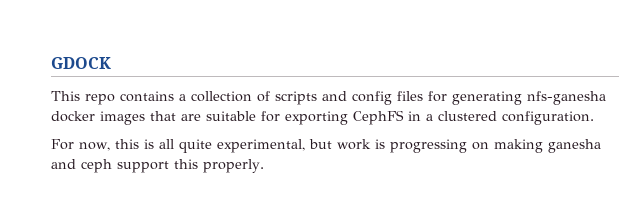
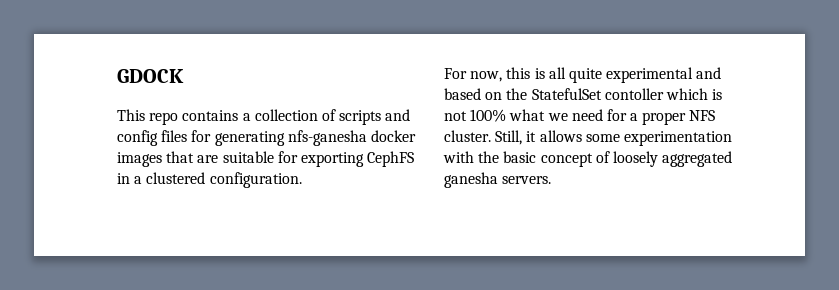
[216,139,601,153] [51,159,264,173] experimental, but work is progressing on making ganesha and ceph support this properly. -> [606,67,722,83] [444,88,723,100] [444,109,716,125] [444,130,732,146] [443,151,733,167] [444,172,552,188] experimental and based on the StatefulSet contoller which is not 100% what we need for a proper NFS cluster. Still, it allows some experimentation with the basic concept of loosely aggregated ganesha servers.

